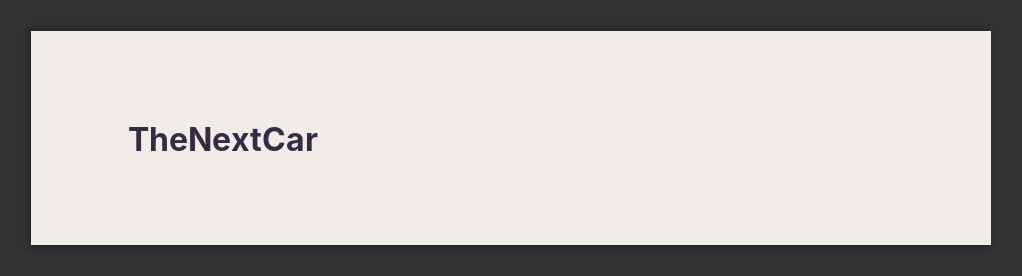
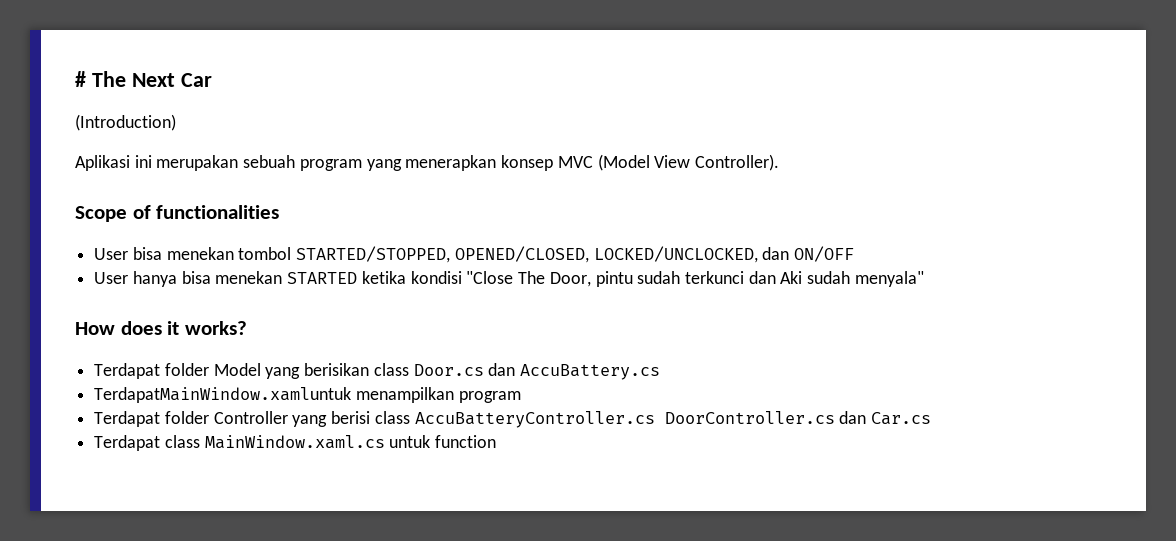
[128,127,318,151] TheNextCar -> [75,71,212,87] [75,114,176,131] [75,154,779,171] [75,205,280,222] [94,246,855,263] [94,271,924,287] [75,321,247,335] [94,363,661,380] [94,387,521,403] [94,411,932,428] [94,435,497,451] # The Next Car // (Introduction) // Aplikasi ini merupakan sebuah program yang menerapkan konsep MVC (Model View Controller). // Scope of functionalities // User bisa menekan tombol STARTED/STOPPED, OPENED/CLOSED, LOCKED/UNCLOCKED, dan ON/OFF // User hanya bisa menekan STARTED ketika kondisi "Close The Door, pintu sudah terkunci dan Aki sudah menyala" // How does it works? // Terdapat folder Model yang berisikan class Door.cs dan AccuBattery.cs // TerdapatMainWindow.xamluntuk menampilkan program // Terdapat folder Controller yang berisi class AccuBatteryController.cs DoorController.cs dan Car.cs // Terdapat class MainWindow.xaml.cs untuk function

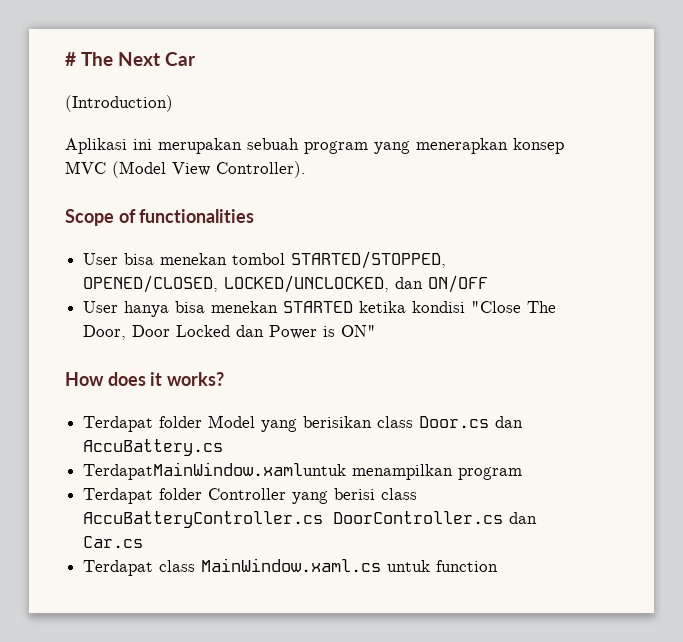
[595,271,924,287] pintu sudah terkunci dan Aki sudah menyala" -> [132,325,377,339] Door Locked dan Power is ON"

